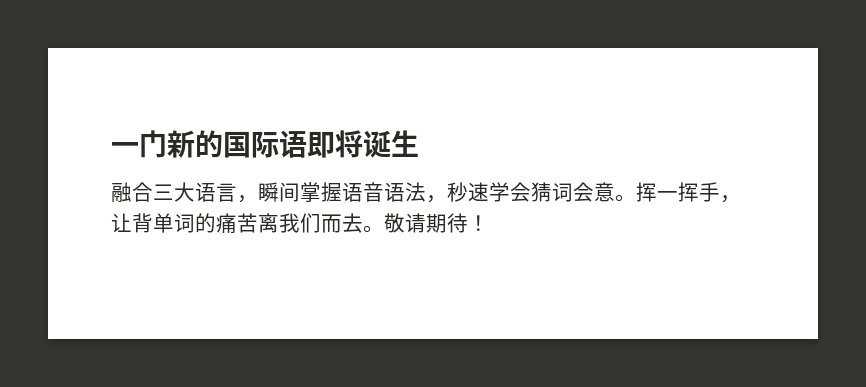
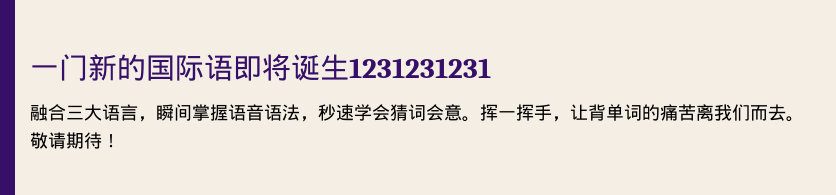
(419, 143) none -> [349,58,491,78] 1231231231

